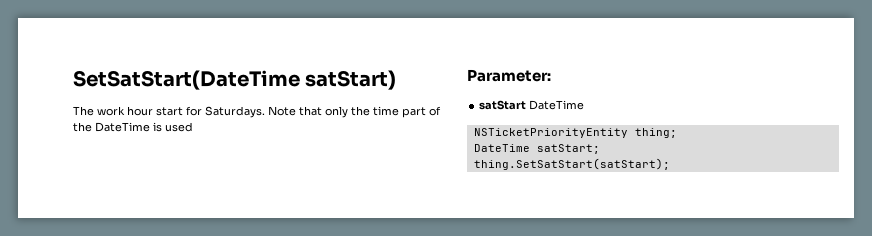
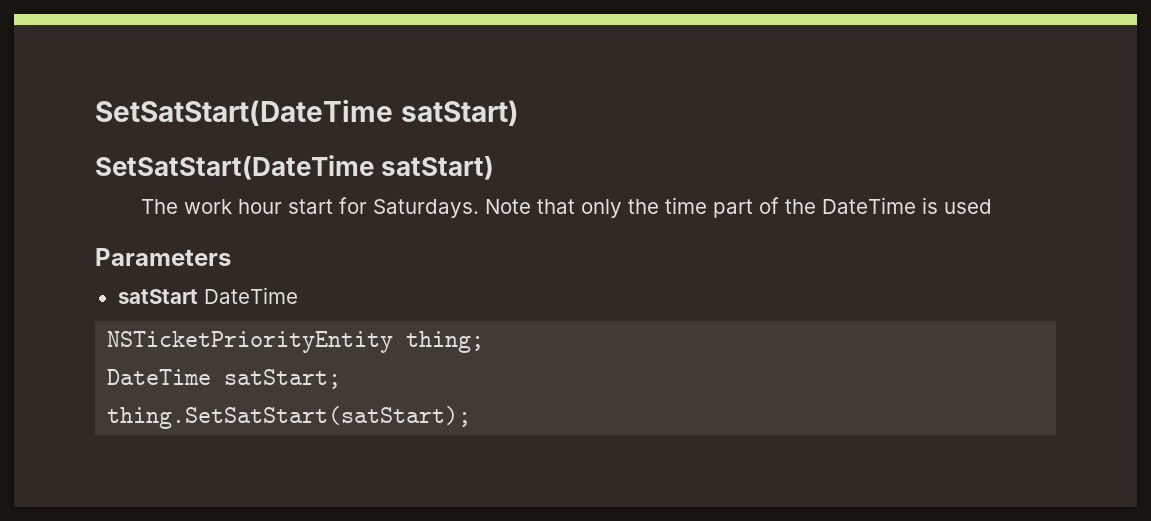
[73,70,397,90] SetSatStart(DateTime satStart) -> [95,99,519,126] [95,155,495,180] SetSatStart(DateTime satStart) // SetSatStart(DateTime satStart)
[467,69,551,82] Parameter: -> [95,248,231,266] Parameters

